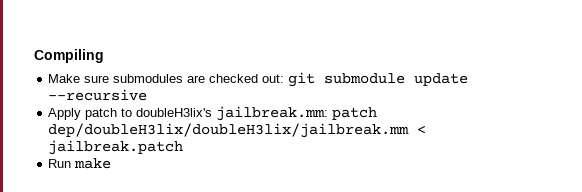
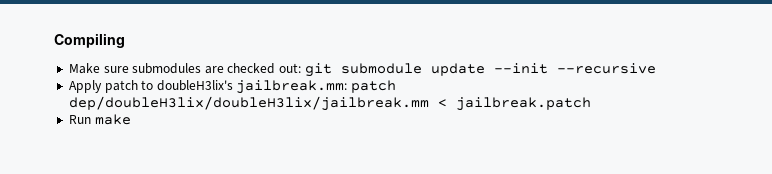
(469, 79) none -> [493,63,548,74] --init

